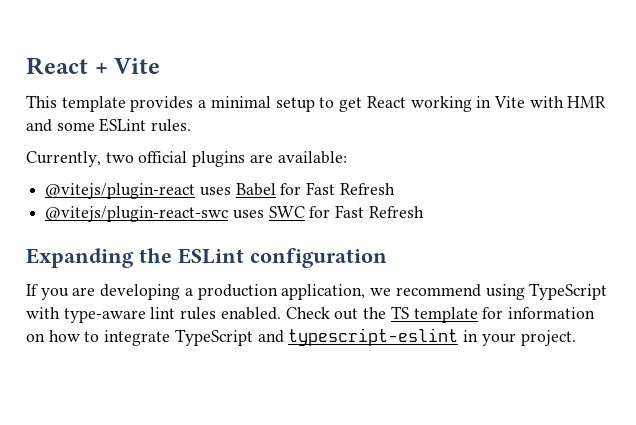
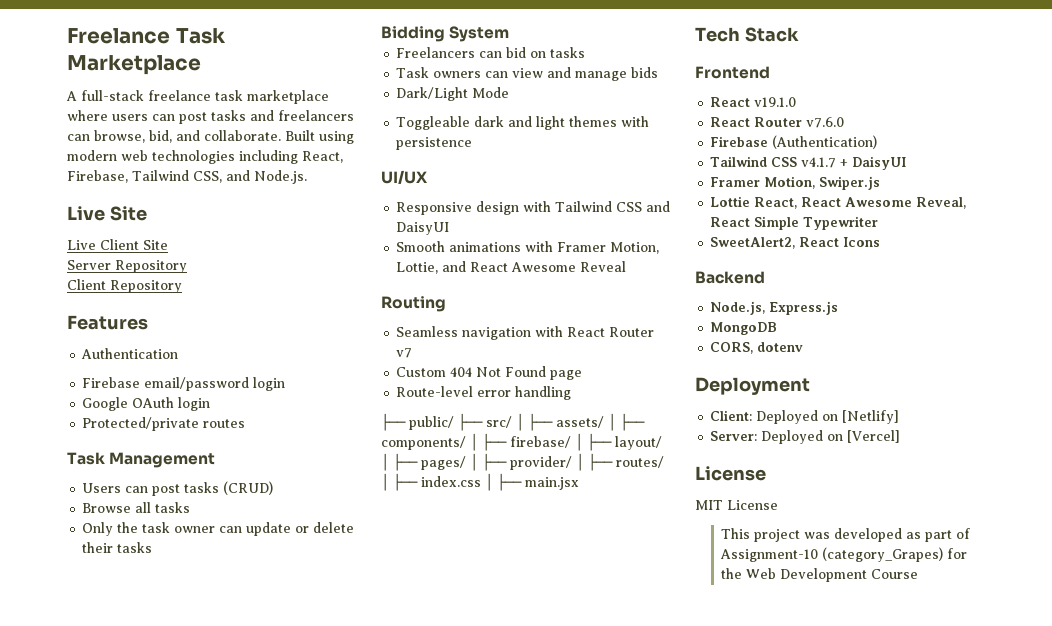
[26,57,161,75] [26,95,607,112] [26,118,192,132] [26,151,347,167] [45,182,395,199] [45,205,424,222] [26,248,387,268] [26,283,608,300] [26,306,595,323] [26,328,576,346] React + Vite // This template provides a minimal setup to get React working in Vite with HMR and some ESLint rules. // Currently, two official plugins are available: // @vitejs/plugin-react uses Babel for Fast Refresh // @vitejs/plugin-react-swc uses SWC for Fast Refresh // Expanding the ESLint configuration // If you are developing a production application, we recommend using TypeScript with type-aware lint rules enabled. Check out the TS template for information on how to integrate TypeScript and typescript-eslint in your project. -> [67,28,226,44] [67,55,201,75] [66,90,329,104] [67,110,354,124] [67,130,354,144] [67,150,343,164] [67,170,307,184] [67,206,147,221] [67,239,168,250] [67,260,187,273] [67,279,182,293] [67,315,148,330] [81,348,179,359] [82,377,286,391] [82,397,211,411] [82,417,246,431] [67,452,216,468] [82,481,274,496] [82,502,191,513] [82,522,355,536] [82,542,153,553] [381,26,510,42] [396,47,586,58] [396,67,659,81] [396,87,510,101] [396,116,650,130] [396,137,473,150] [381,170,428,184] [396,201,671,215] [396,222,450,235] [396,241,660,254] [396,261,627,274] [381,296,446,312] [396,326,655,340] [396,348,413,358] [396,366,583,380] [396,386,572,400] [381,413,645,431] [381,433,662,451] [381,453,664,471] [381,473,579,491] [695,27,799,42] [695,66,770,79] [710,97,797,107] [710,117,845,128] [710,135,878,149] [710,156,907,170] [710,176,881,190] [710,196,967,209] [710,216,879,230] [710,237,881,249] [695,271,765,284] [710,301,839,315] [710,322,778,335] [710,342,804,354] [695,377,810,395] [710,410,900,424] [710,430,901,444] [695,466,766,481] [695,500,778,510] [721,528,971,542] [720,547,968,562] [721,568,919,582] Freelance Task Marketplace // A full-stack freelance task marketplace where users can post tasks and freelancers can browse, bid, and collaborate. Built using modern web technologies including React, Firebase, Tailwind CSS, and Node.js. // Live Site // Live Client Site // Server Repository // Client Repository // Features // Authentication // Firebase email/password login // Google OAuth login // Protected/private routes // Task Management // Users can post tasks (CRUD) // Browse all tasks // Only the task owner can update or delete their tasks // Bidding System // Freelancers can bid on tasks // Task owners can view and manage bids // Dark/Light Mode // Toggleable dark and light themes with persistence // UI/UX // Responsive design with Tailwind CSS and DaisyUI // Smooth animations with Framer Motion, Lottie, and React Awesome Reveal // Routing // Seamless navigation with React Router v7 // Custom 404 Not Found page // Route-level error handling // ├── public/ ├── src/ │ ├── assets/ │ ├── components/ │ ├── firebase/ │ ├── layout/ │ ├── pages/ │ ├── provider/ │ ├── routes/ │ ├── index.css │ ├── main.jsx // Tech Stack // Frontend // React v19.1.0 // React Router v7.6.0 // Firebase (Authentication) // Tailwind CSS v4.1.7 + DaisyUI // Framer Motion, Swiper.js // Lottie React, React Awesome Reveal, React Simple Typewriter // SweetAlert2, React Icons // Backend // Node.js, Express.js // MongoDB // CORS, dotenv // Deployment // Client: Deployed on [Netlify] // Server: Deployed on [Vercel] // License // MIT License // This project was developed as part of Assignment-10 (category_Grapes) for the Web Development Course

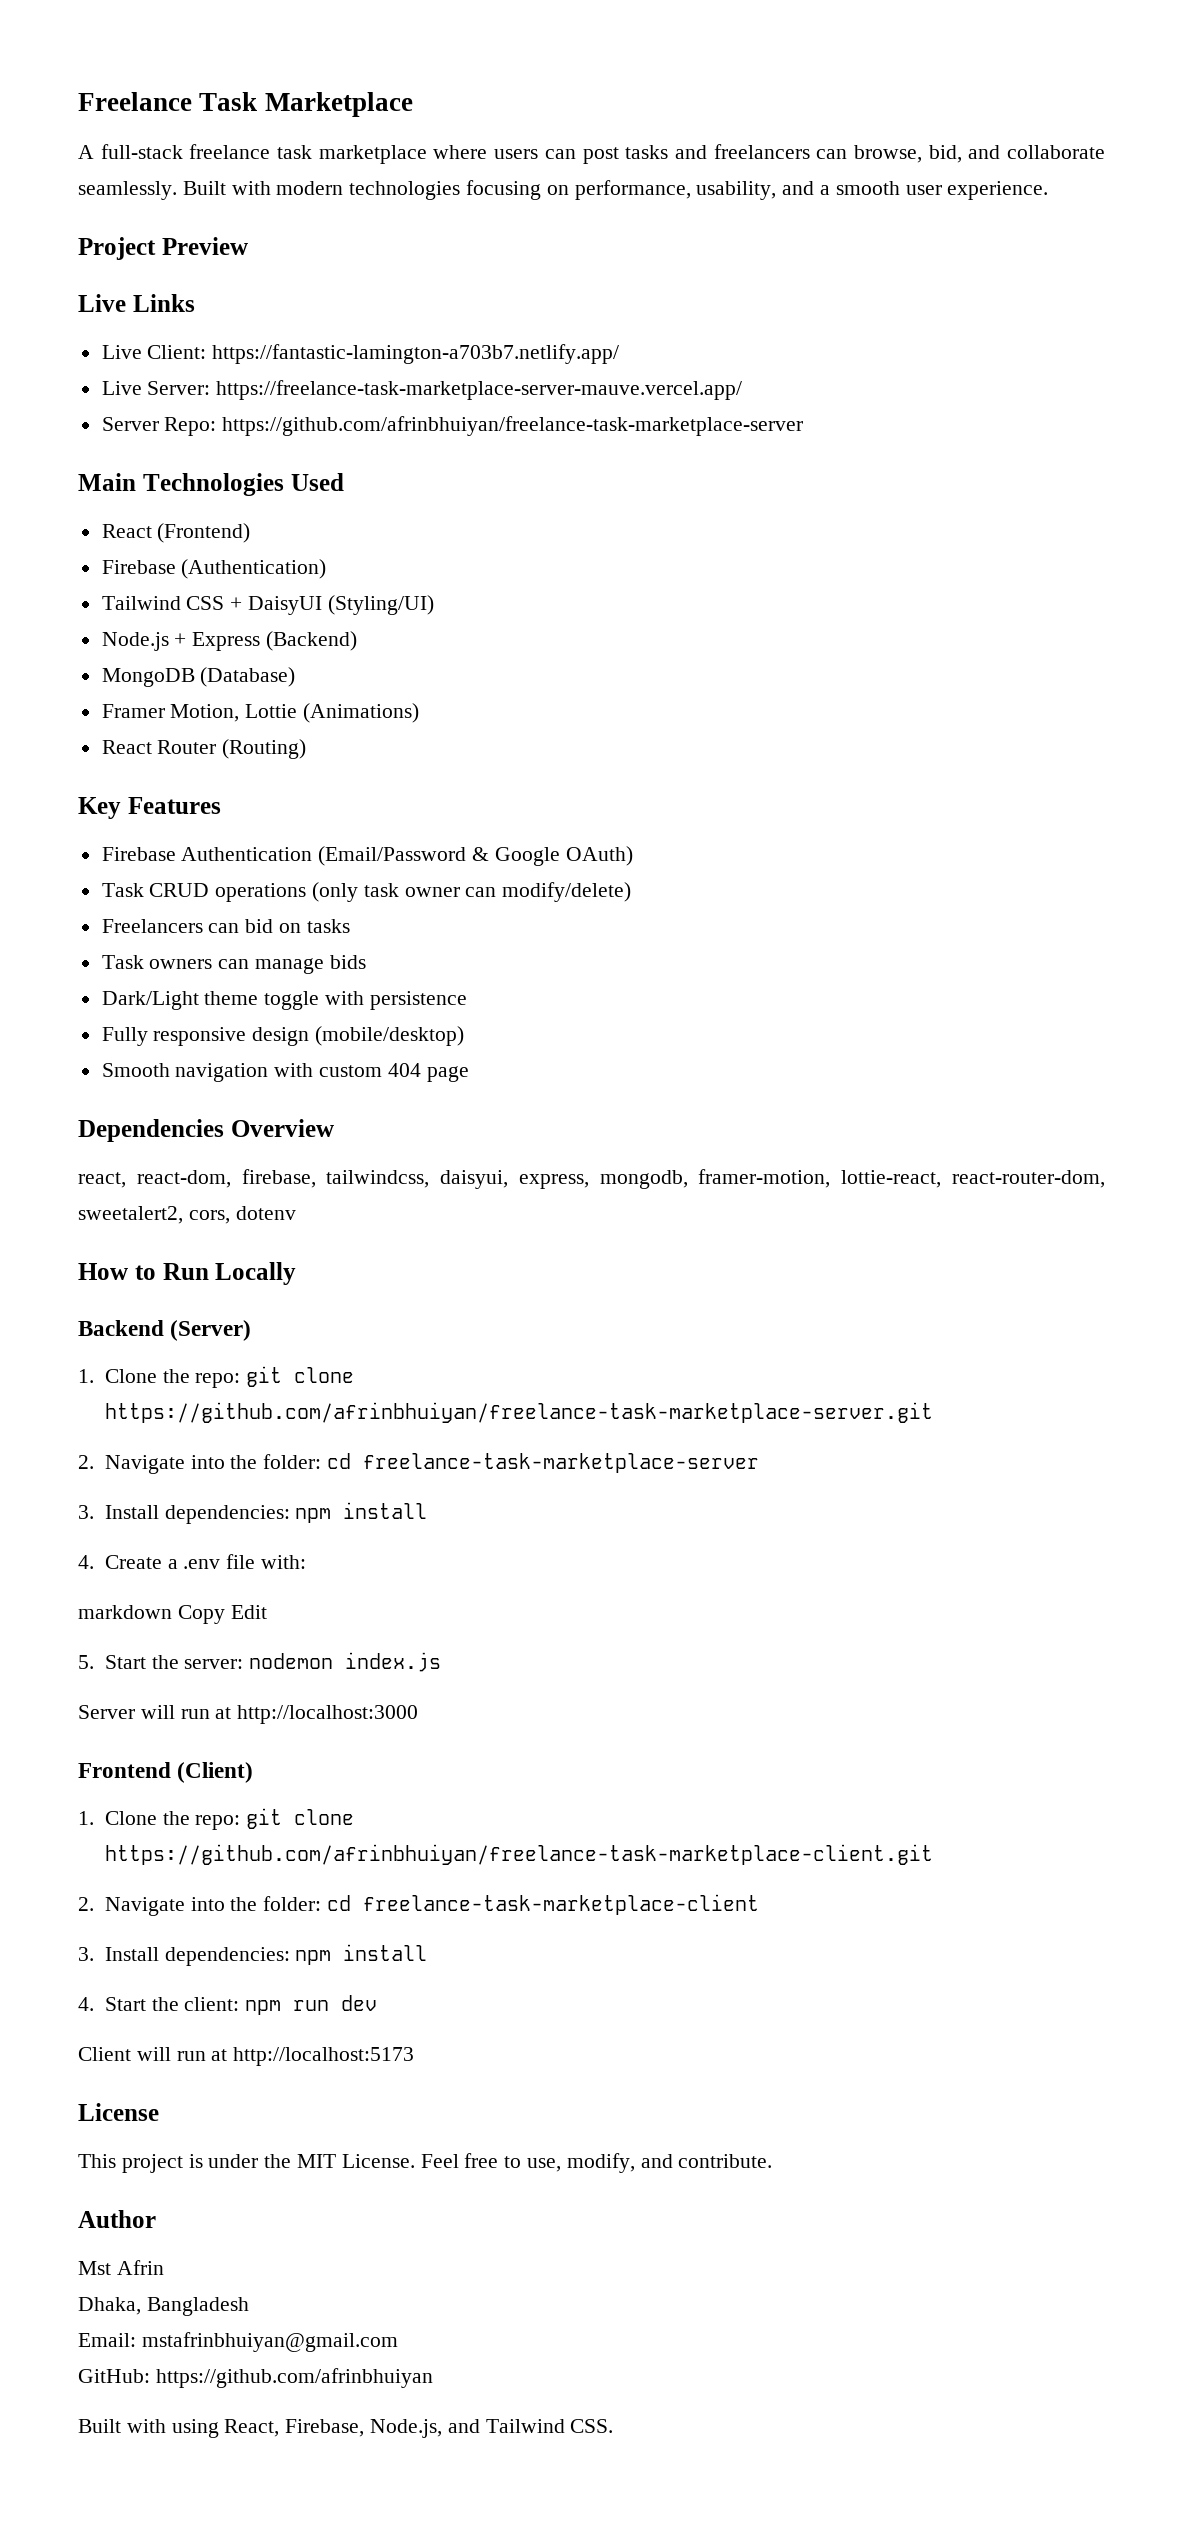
[204,130,354,144] [67,150,343,164] [67,170,307,184] [67,206,147,221] [67,239,168,250] [67,260,187,273] [67,279,182,293] collaborate. Built using modern web technologies including React, Firebase, Tailwind CSS, and Node.js. // Live Site // Live Client Site // Server Repository // Client Repository // -> [1007,145,1105,159] [78,180,1049,200] [78,237,248,260] [78,294,195,312] [101,344,620,364] [101,380,743,400] [101,416,804,436] [78,473,344,496] [101,523,251,543] [101,559,327,579] [101,595,434,615] [101,631,358,651] [101,667,296,687] [101,703,420,723] [101,739,307,759] [78,797,121,819] collaborate seamlessly. Built with modern technologies focusing on performance, usability, and a smooth user experience. // Project Preview // Live Links // Live Client: https://fantastic-lamington-a703b7.netlify.app/ // Live Server: https://freelance-task-marketplace-server-mauve.vercel.app/ // Server Repo: https://github.com/afrinbhuiyan/freelance-task-marketplace-server // Main Technologies Used // React (Frontend) // Firebase (Authentication) // Tailwind CSS + DaisyUI (Styling/UI) // Node.js + Express (Backend) // MongoDB (Database) // Framer Motion, Lottie (Animations) // React Router (Routing) // Key
(148, 322) none -> [101,847,176,861] Firebase
[82,377,286,391] [82,397,211,411] [82,417,246,431] [67,452,216,468] [82,481,274,496] [82,502,191,513] [82,522,355,536] [82,542,153,553] [381,26,510,42] // Firebase email/password login // Google OAuth login // Protected/private routes // Task Management // Users can post tasks (CRUD) // Browse all tasks // Only the task owner can update or delete their tasks // Bidding System -> [318,846,633,866] [101,882,632,902] (Email/Password & Google OAuth) // Task CRUD operations (only task owner can modify/delete)
[512,67,572,78] view and -> (250, 964) none
[472,87,510,98] [396,116,650,130] [396,137,473,150] [381,170,428,184] [396,201,671,215] [396,222,450,235] [396,241,660,254] [396,261,627,274] [381,296,446,312] [396,326,655,340] [396,348,413,358] [396,366,583,380] [396,386,572,400] [381,413,645,431] [381,433,662,451] [381,453,664,471] [381,473,579,491] [695,27,799,42] [695,66,770,79] [710,97,797,107] [710,117,845,128] [710,135,878,149] [710,156,907,170] [710,176,881,190] [710,196,967,209] [710,216,879,230] [710,237,881,249] [695,271,765,284] [710,301,839,315] [710,322,778,335] [710,342,804,354] [695,377,810,395] [710,410,900,424] [710,430,901,444] [695,466,766,481] [695,500,778,510] [721,528,971,542] [720,547,968,562] [721,568,919,582] Mode // Toggleable dark and light themes with persistence // UI/UX // Responsive design with Tailwind CSS and DaisyUI // Smooth animations with Framer Motion, Lottie, and React Awesome Reveal // Routing // Seamless navigation with React Router v7 // Custom 404 Not Found page // Route-level error handling // ├── public/ ├── src/ │ ├── assets/ │ ├── components/ │ ├── firebase/ │ ├── layout/ │ ├── pages/ │ ├── provider/ │ ├── routes/ │ ├── index.css │ ├── main.jsx // Tech Stack // Frontend // React v19.1.0 // React Router v7.6.0 // Firebase (Authentication) // Tailwind CSS v4.1.7 + DaisyUI // Framer Motion, Swiper.js // Lottie React, React Awesome Reveal, React Simple Typewriter // SweetAlert2, React Icons // Backend // Node.js, Express.js // MongoDB // CORS, dotenv // Deployment // Client: Deployed on [Netlify] // Server: Deployed on [Vercel] // License // MIT License // This project was developed as part of Assignment-10 (category_Grapes) for the Web Development Course -> [204,991,467,1010] [101,1026,465,1046] [101,1063,469,1082] [78,1119,334,1142] [78,1169,1105,1189] [78,1206,296,1224] [78,1262,297,1285] [78,1320,252,1341] [78,1366,355,1388] [104,1402,933,1423] [78,1453,759,1474] [78,1502,428,1524] [78,1554,306,1569] [78,1605,267,1624] [78,1652,442,1672] [78,1705,419,1724] [78,1762,254,1783] [78,1808,355,1830] [104,1844,933,1865] [78,1894,759,1916] [78,1944,428,1966] [78,1995,378,2015] [78,2047,415,2066] [78,2103,159,2121] [78,2153,773,2173] [78,2210,156,2228] [78,2260,164,2275] [78,2297,249,2316] [78,2332,398,2352] [78,2368,433,2388] [78,2419,614,2438] theme toggle with persistence // Fully responsive design (mobile/desktop) // Smooth navigation with custom 404 page // Dependencies Overview // react, react-dom, firebase, tailwindcss, daisyui, express, mongodb, framer-motion, lottie-react, react-router-dom, sweetalert2, cors, dotenv // How to Run Locally // Backend (Server) // 1. Clone the repo: git clone https://github.com/afrinbhuiyan/freelance-task-marketplace-server.git // 2. Navigate into the folder: cd freelance-task-marketplace-server // 3. Install dependencies: npm install // 4. Create a .env file with: // markdown Copy Edit // 5. Start the server: nodemon index.js // Server will run at http://localhost:3000 // Frontend (Client) // 1. Clone the repo: git clone https://github.com/afrinbhuiyan/freelance-task-marketplace-client.git // 2. Navigate into the folder: cd freelance-task-marketplace-client // 3. Install dependencies: npm install // 4. Start the client: npm run dev // Client will run at http://localhost:5173 // License // This project is under the MIT License. Feel free to use, modify, and contribute. // Author // Mst Afrin // Dhaka, Bangladesh // Email: mstafrinbhuiyan@gmail.com // GitHub: https://github.com/afrinbhuiyan // Built with using React, Firebase, Node.js, and Tailwind CSS.

